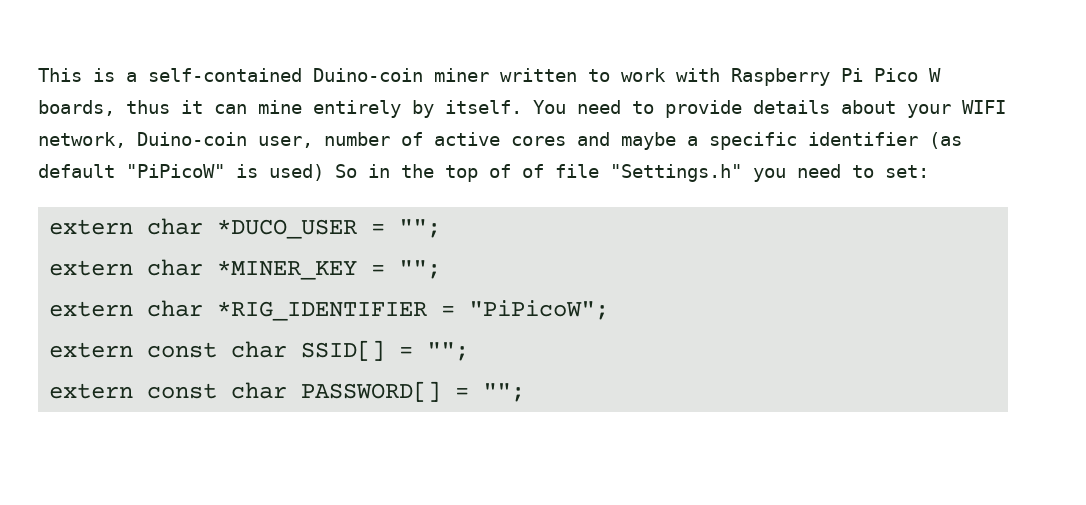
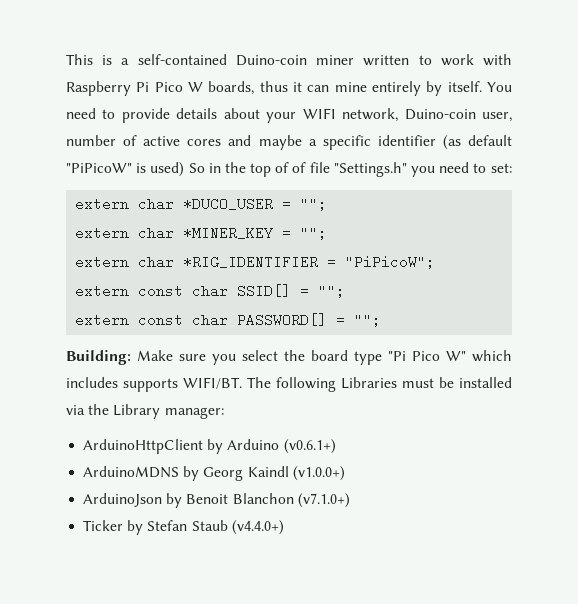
(526, 392) none -> [66,350,512,365] [66,377,512,392] [66,404,224,419] [83,439,336,454] [83,466,345,481] [83,493,350,508] [83,520,284,535] // Building: Make sure you select the board type "Pi Pico W" which includes supports WIFI/BT. The following Libraries must be installed via the Library manager: // ArduinoHttpClient by Arduino (v0.6.1+) // ArduinoMDNS by Georg Kaindl (v1.0.0+) // ArduinoJson by Benoit Blanchon (v7.1.0+) // Ticker by Stefan Staub (v4.4.0+)

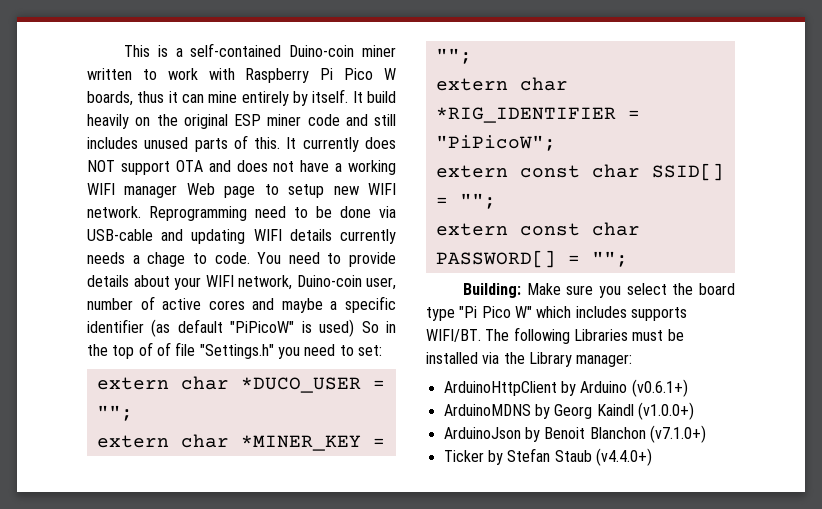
(482, 86) none -> [352,91,396,103] [87,114,396,129] [87,135,396,152] [87,160,396,175] [87,183,396,198] [87,206,396,221] [87,229,396,244] [87,252,250,267] It build heavily on the original ESP miner code and still includes unused parts of this. It currently does NOT support OTA and does not have a working WIFI manager Web page to setup new WIFI network. Reprogramming need to be done via USB-cable and updating WIFI details currently needs a chage to code.

